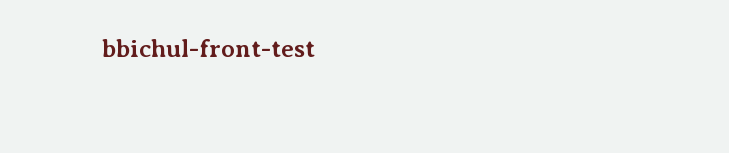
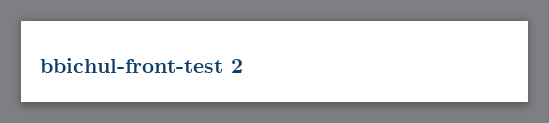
(315, 48) none -> [231,59,243,73] 2

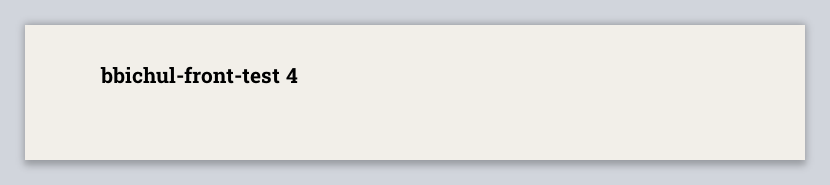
[231,59,243,73] 2 -> [285,68,298,83] 4

